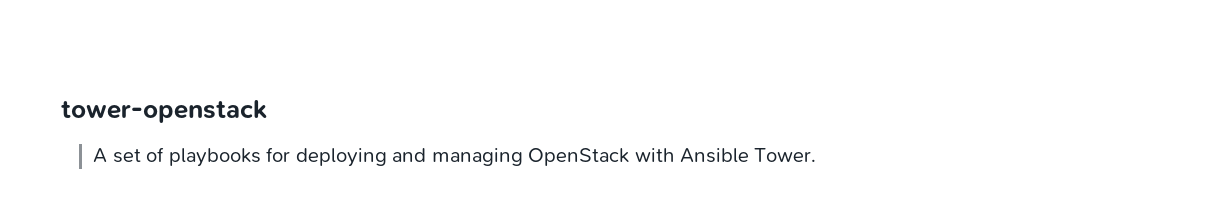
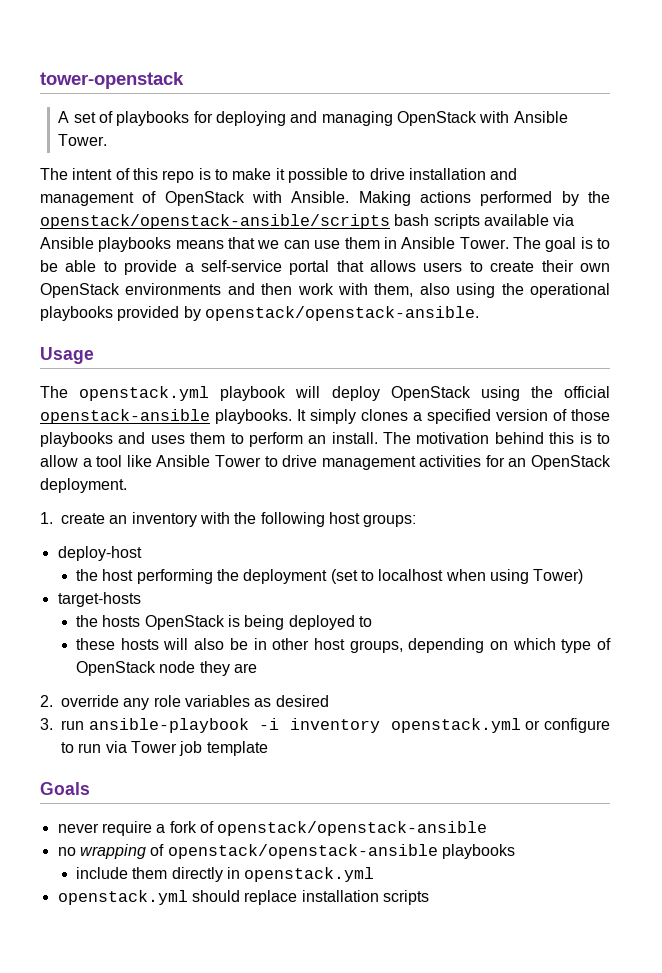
(817, 155) none -> [40,168,518,183] [40,191,610,206] [40,214,575,229] [40,237,610,252] [40,260,610,275] [40,283,610,298] [40,306,479,321] [40,347,94,364] [40,386,610,401] [40,409,610,424] [40,432,610,447] [40,455,611,470] [40,478,127,493] [40,512,417,527] [57,546,142,561] [76,569,584,584] [57,592,141,607] [76,615,372,630] [76,638,611,653] [76,661,258,676] [40,695,329,710] [40,718,610,733] [61,741,268,756] [40,782,90,795] [57,821,488,836] [57,844,515,859] [76,867,375,882] [57,890,429,905] // The intent of this repo is to make it possible to drive installation and management of OpenStack with Ansible. Making actions performed by the openstack/openstack-ansible/scripts bash scripts available via Ansible playbooks means that we can use them in Ansible Tower. The goal is to be able to provide a self-service portal that allows users to create their own OpenStack environments and then work with them, also using the operational playbooks provided by openstack/openstack-ansible. // Usage // The openstack.yml playbook will deploy OpenStack using the official openstack-ansible playbooks. It simply clones a specified version of those playbooks and uses them to perform an install. The motivation behind this is to allow a tool like Ansible Tower to drive management activities for an OpenStack deployment. // 1. create an inventory with the following host groups: // deploy-host // the host performing the deployment (set to localhost when using Tower) // target-hosts // the hosts OpenStack is being deployed to // these hosts will also be in other host groups, depending on which type of OpenStack node they are // 2. override any role variables as desired // 3. run ansible-playbook -i inventory openstack.yml or configure to run via Tower job template // Goals // never require a fork of openstack/openstack-ansible // no wrapping of openstack/openstack-ansible playbooks // include them directly in openstack.yml // openstack.yml should replace installation scripts

